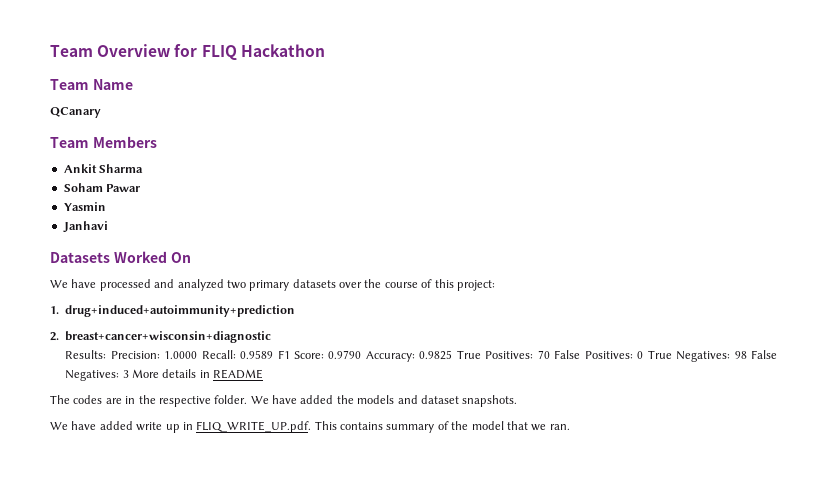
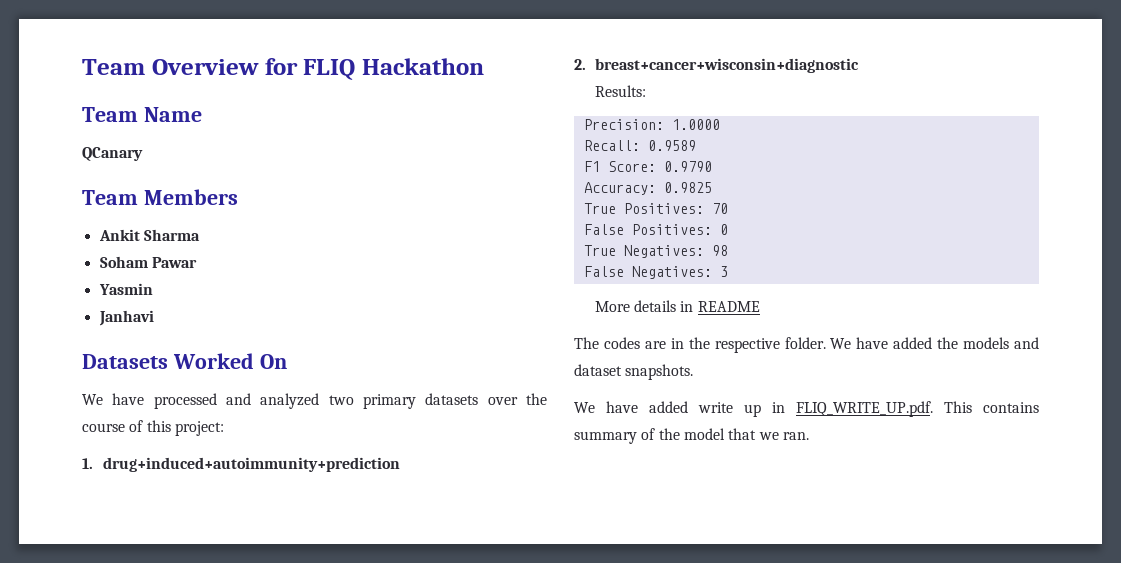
(107, 354) none -> (646, 91) //
(198, 355) none -> (720, 124) //
(274, 354) none -> (696, 145) //
(362, 354) none -> (712, 166) //
(453, 355) none -> (712, 187) //
(550, 354) none -> (728, 208) //
(644, 355) none -> (728, 229) //
(747, 355) none -> (728, 250) //
(129, 374) none -> (728, 271) //

